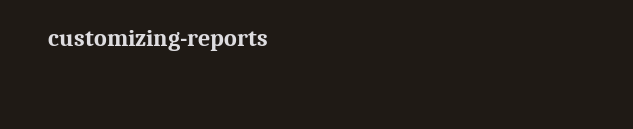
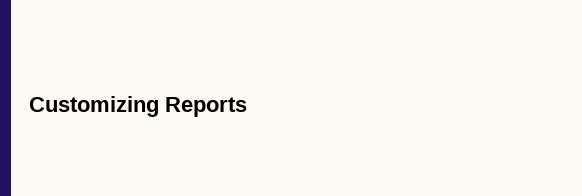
[48,30,268,51] customizing-reports -> [29,96,247,117] Customizing Reports

